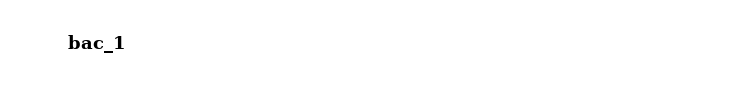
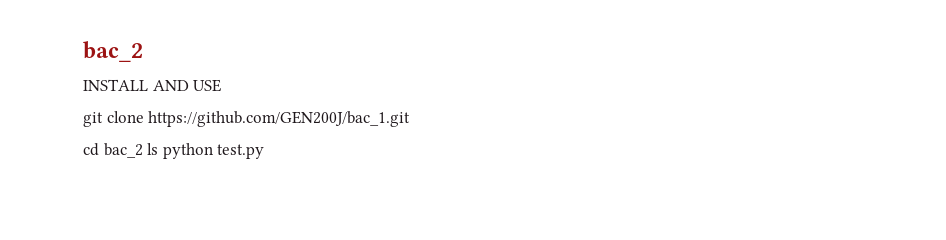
[68,35,126,53] bac_1 -> [83,41,143,62] [83,79,222,92] [83,111,411,127] [83,143,265,159] bac_2 // INSTALL AND USE // git clone https://github.com/GEN200J/bac_1.git // cd bac_2 ls python test.py

